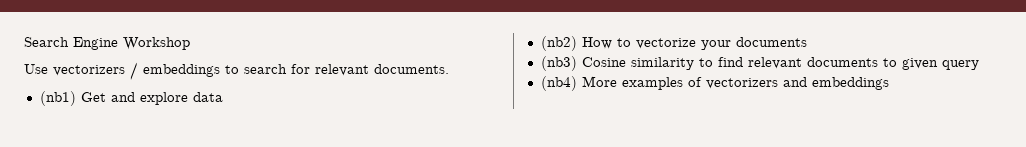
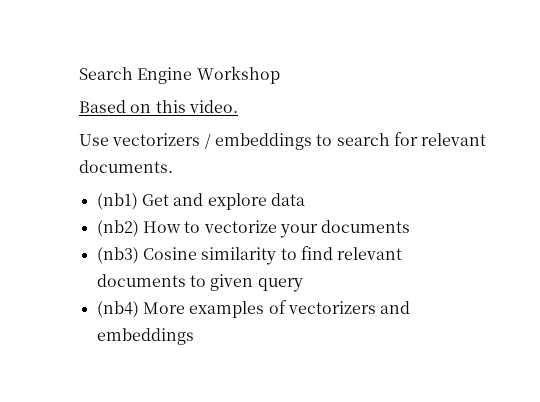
(190, 43) none -> [79,100,238,113] // Based on this video.

